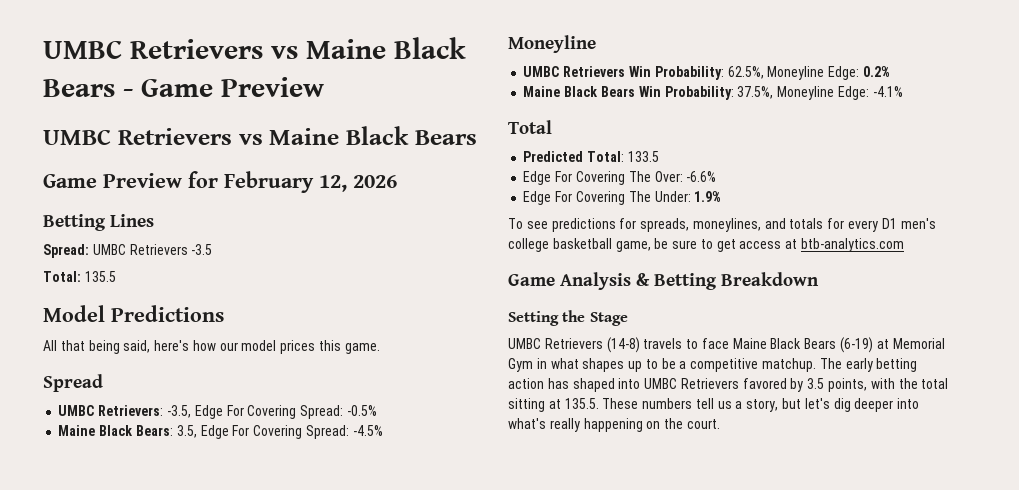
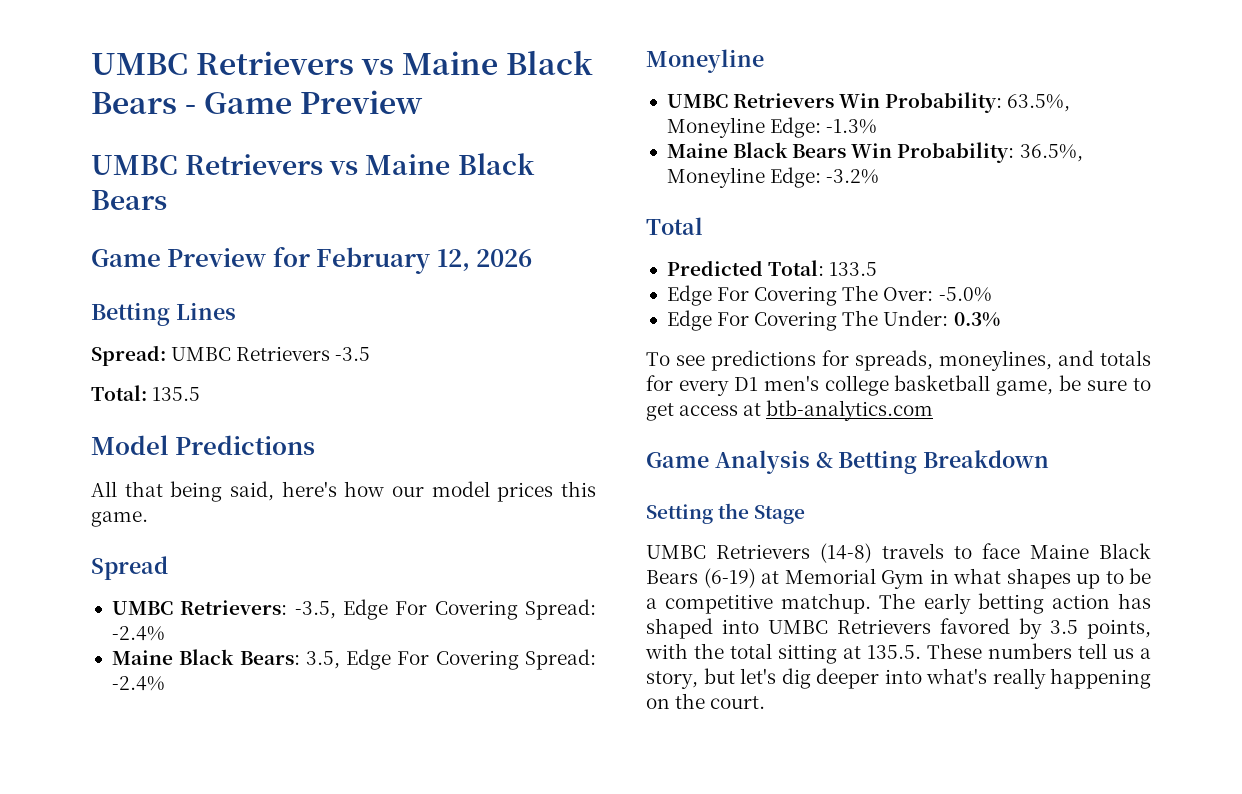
[346,405,377,416] -0.5% -> [111,626,165,641] -2.4%
[352,425,383,436] -4.5% -> [111,676,165,691] -2.4%
[727,66,890,80] 62.5%, Moneyline Edge: 0.2% -> [1007,94,1071,112] [666,117,878,138] 63.5%, Moneyline Edge: -1.3%
[737,86,903,100] 37.5%, Moneyline Edge: -4.1% -> [1019,144,1083,162] [666,167,880,188] 36.5%, Moneyline Edge: -3.2%
[686,171,717,182] -6.6% -> [938,287,992,302] -5.0%
[694,191,722,202] 1.9% -> [953,312,1000,327] 0.3%

